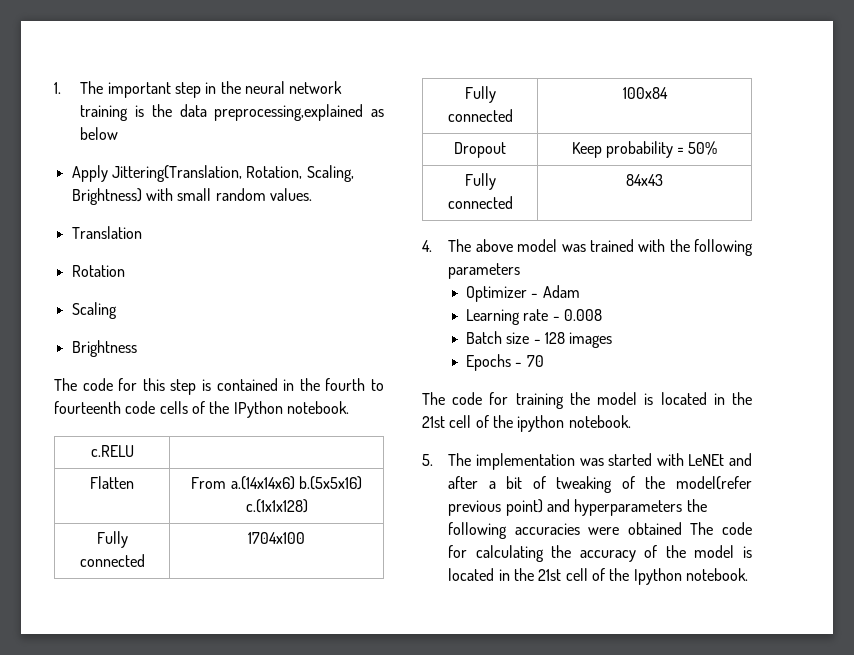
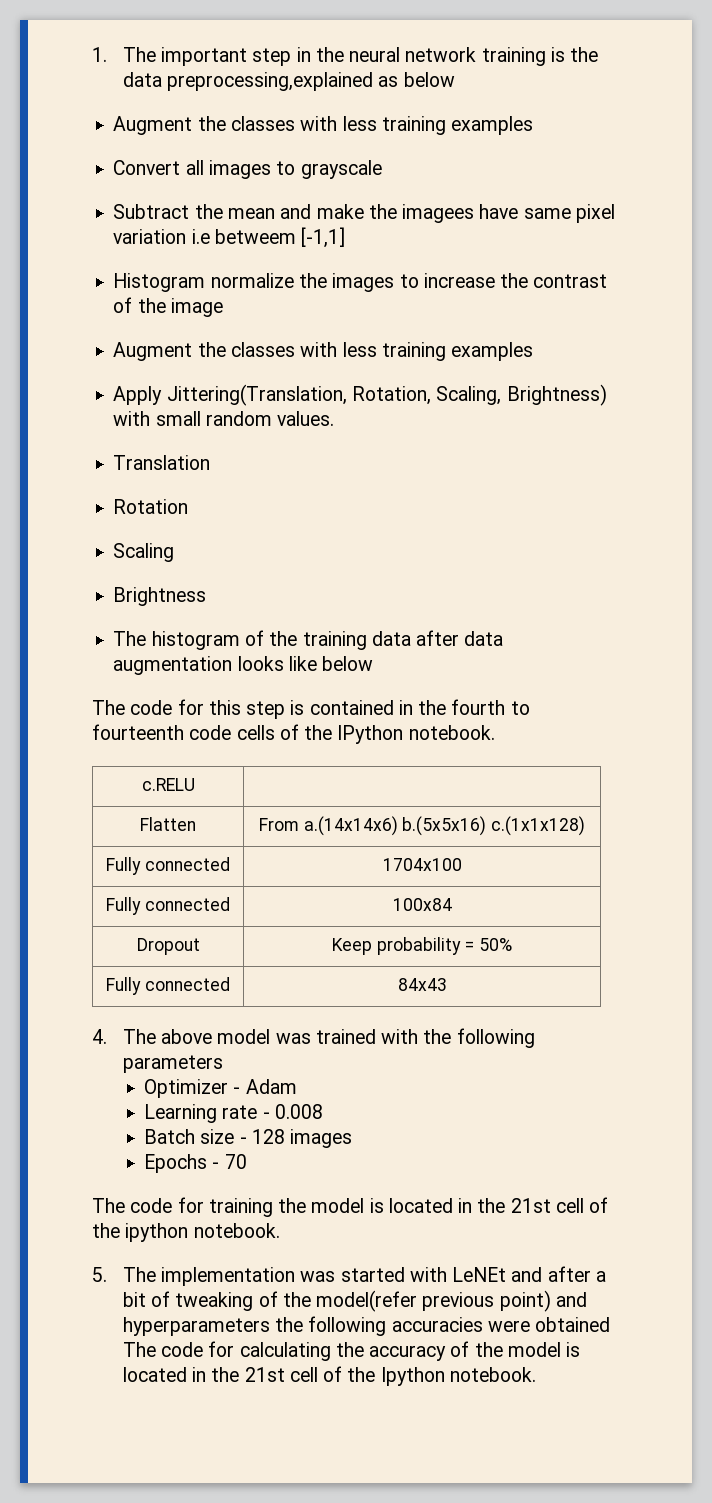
(119, 133) none -> [113,116,534,135] [113,160,382,179] [113,204,615,223] [113,227,346,248] [113,273,608,292] [113,297,223,317] [113,342,534,361] // Augment the classes with less training examples // Convert all images to grayscale // Subtract the mean and make the imagees have same pixel variation i.e betweem [-1,1] // Histogram normalize the images to increase the contrast of the image // Augment the classes with less training examples
(137, 348) none -> [113,630,504,650] [113,656,374,675] // The histogram of the training data after data augmentation looks like below

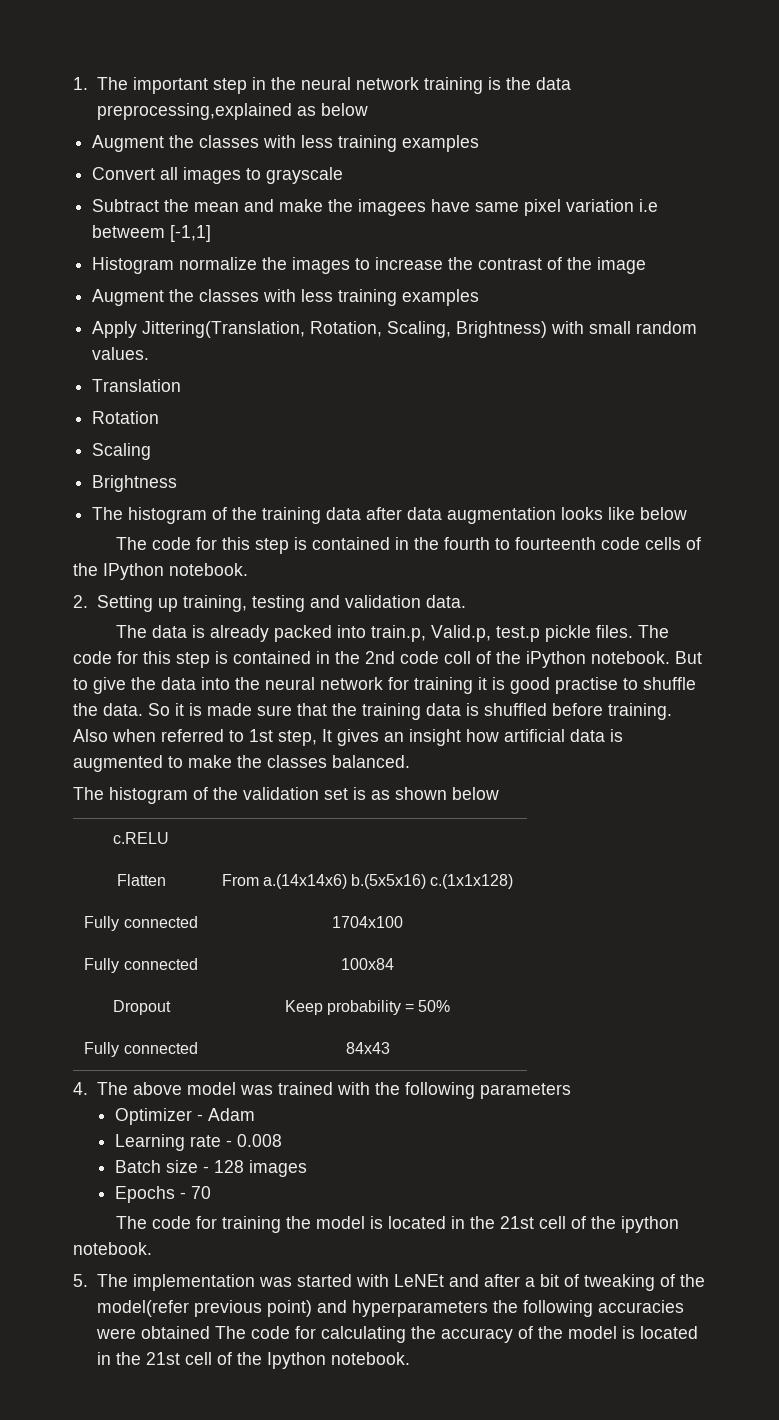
(495, 732) none -> [73,595,466,612] [116,625,670,642] [73,651,702,668] [73,677,696,694] [73,703,672,720] [73,729,623,746] [73,755,410,772] [73,787,499,804] // 2. Setting up training, testing and validation data. // The data is already packed into train.p, Valid.p, test.p pickle files. The code for this step is contained in the 2nd code coll of the iPython notebook. But to give the data into the neural network for training it is good practise to shuffle the data. So it is made sure that the training data is shuffled before training. Also when referred to 1st step, It gives an insight how artificial data is augmented to make the classes balanced. // The histogram of the validation set is as shown below

